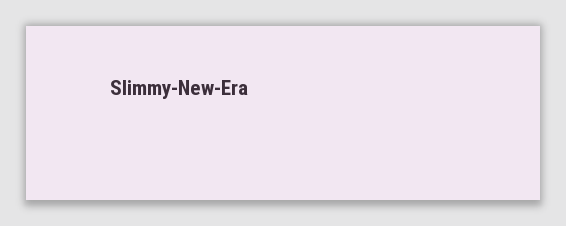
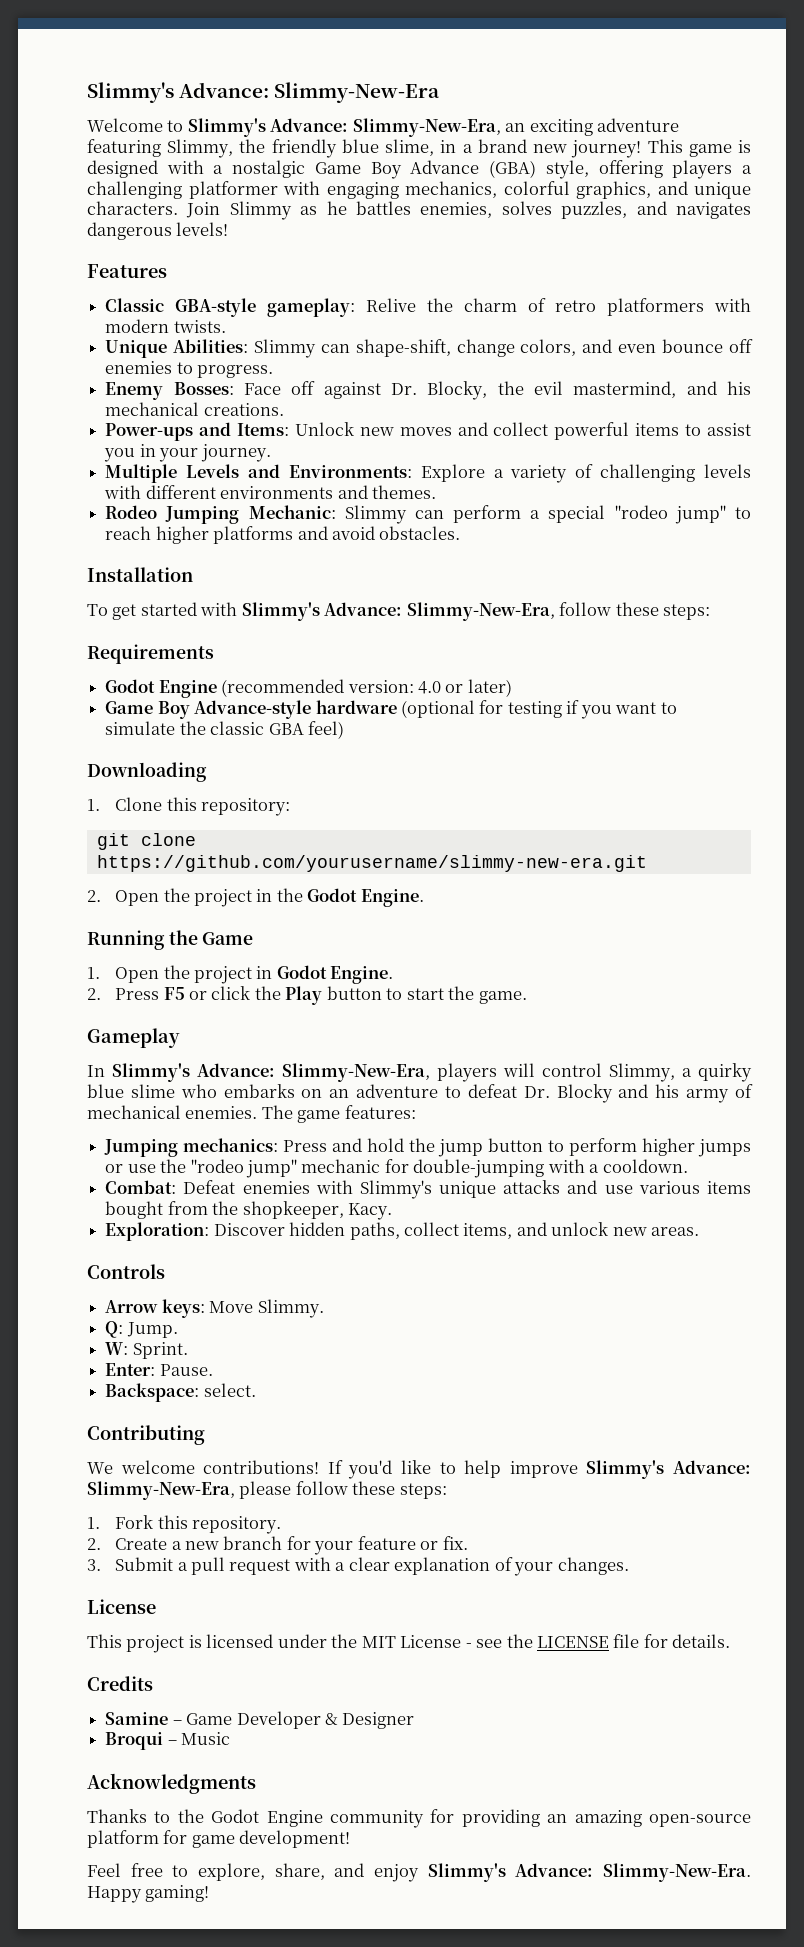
(110, 89) none -> [87,82,270,103] Slimmy's Advance:
(248, 89) none -> [87,118,680,137] [87,139,752,158] [87,160,753,179] [87,181,751,199] [87,201,751,220] [87,222,229,240] [87,264,167,278] [105,298,752,317] [105,319,226,333] [105,339,753,358] [105,361,274,378] [105,381,752,400] [105,402,284,416] [105,422,751,441] [104,444,271,462] [105,464,751,483] [104,485,436,499] [105,505,752,524] [105,526,461,544] [87,567,193,582] [87,602,711,621] [87,644,214,664] [105,679,512,698] [105,700,677,719] [105,721,344,739] [87,762,207,782] [87,797,290,816] [96,833,196,850] [96,855,647,872] [87,888,424,907] [87,930,254,950] [87,965,394,984] [87,986,527,1005] [87,1028,180,1048] [87,1063,752,1082] [87,1084,753,1103] [87,1105,416,1123] [104,1138,752,1157] [105,1159,688,1178] [105,1180,752,1199] [105,1201,392,1220] [105,1222,700,1241] [87,1264,165,1279] [105,1299,324,1318] [105,1321,178,1338] [105,1342,188,1359] [105,1363,213,1376] [105,1383,256,1402] [87,1425,205,1445] [87,1460,752,1479] [87,1481,447,1500] [87,1515,281,1534] [87,1536,468,1555] [87,1557,629,1576] [87,1599,156,1614] [87,1634,731,1653] [87,1676,153,1691] [105,1711,415,1729] [105,1732,231,1750] [87,1773,256,1794] [87,1809,751,1828] [87,1830,351,1848] [87,1863,751,1882] [87,1885,210,1903] // Welcome to Slimmy's Advance: Slimmy-New-Era, an exciting adventure featuring Slimmy, the friendly blue slime, in a brand new journey! This game is designed with a nostalgic Game Boy Advance (GBA) style, offering players a challenging platformer with engaging mechanics, colorful graphics, and unique characters. Join Slimmy as he battles enemies, solves puzzles, and navigates dangerous levels! // Features // Classic GBA-style gameplay: Relive the charm of retro platformers with modern twists. // Unique Abilities: Slimmy can shape-shift, change colors, and even bounce off enemies to progress. // Enemy Bosses: Face off against Dr. Blocky, the evil mastermind, and his mechanical creations. // Power-ups and Items: Unlock new moves and collect powerful items to assist you in your journey. // Multiple Levels and Environments: Explore a variety of challenging levels with different environments and themes. // Rodeo Jumping Mechanic: Slimmy can perform a special "rodeo jump" to reach higher platforms and avoid obstacles. // Installation // To get started with Slimmy's Advance: Slimmy-New-Era, follow these steps: // Requirements // Godot Engine (recommended version: 4.0 or later) // Game Boy Advance-style hardware (optional for testing if you want to simulate the classic GBA feel) // Downloading // 1. Clone this repository: // git clone https://github.com/yourusername/slimmy-new-era.git // 2. Open the project in the Godot Engine. // Running the Game // 1. Open the project in Godot Engine. // 2. Press F5 or click the Play button to start the game. // Gameplay // In Slimmy's Advance: Slimmy-New-Era, players will control Slimmy, a quirky blue slime who embarks on an adventure to defeat Dr. Blocky and his army of mechanical enemies. The game features: // Jumping mechanics: Press and hold the jump button to perform higher jumps or use the "rodeo jump" mechanic for double-jumping with a cooldown. // Combat: Defeat enemies with Slimmy's unique attacks and use various items bought from the shopkeeper, Kacy. // Exploration: Discover hidden paths, collect items, and unlock new areas. // Controls // Arrow keys: Move Slimmy. // Q: Jump. // W: Sprint. // Enter: Pause. // Backspace: select. // Contributing // We welcome contributions! If you'd like to help improve Slimmy's Advance: Slimmy-New-Era, please follow these steps: // 1. Fork this repository. // 2. Create a new branch for your feature or fix. // 3. Submit a pull request with a clear explanation of your changes. // License // This project is licensed under the MIT License - see the LICENSE file for details. // Credits // Samine – Game Developer & Designer // Broqui – Music // Acknowledgments // Thanks to the Godot Engine community for providing an amazing open-source platform for game development! // Feel free to explore, share, and enjoy Slimmy's Advance: Slimmy-New-Era. Happy gaming!

